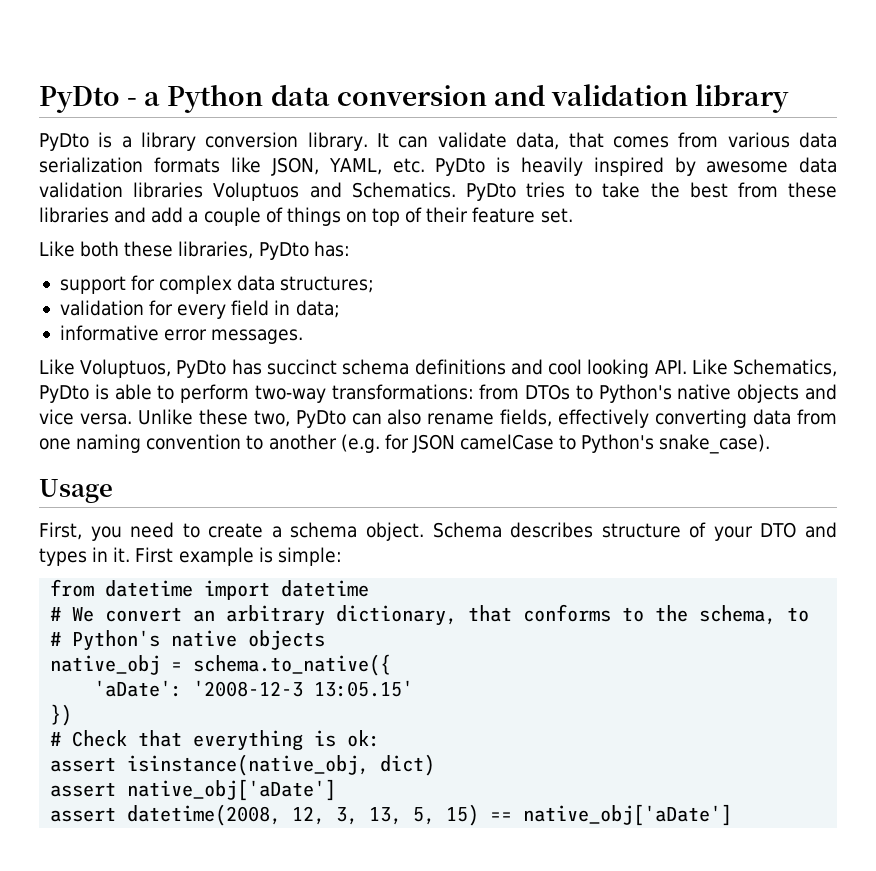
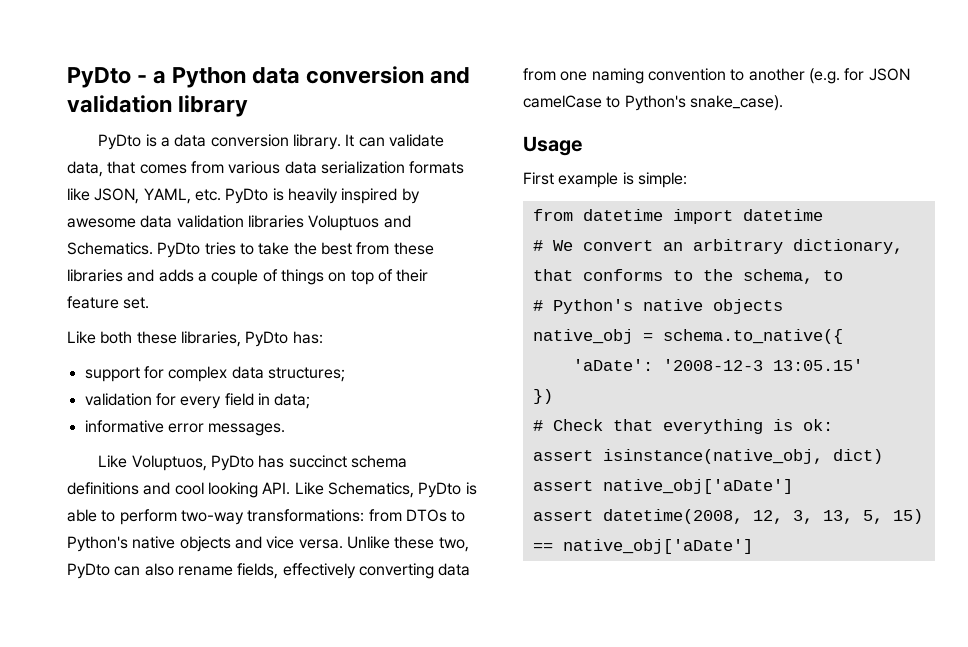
[141,132,197,151] library -> [174,134,207,147] data
[151,207,184,223] add -> [158,269,194,282] adds
[39,522,837,541] [39,547,131,566] First, you need to create a schema object. Schema describes structure of your DTO and types in it. -> (582, 146) none

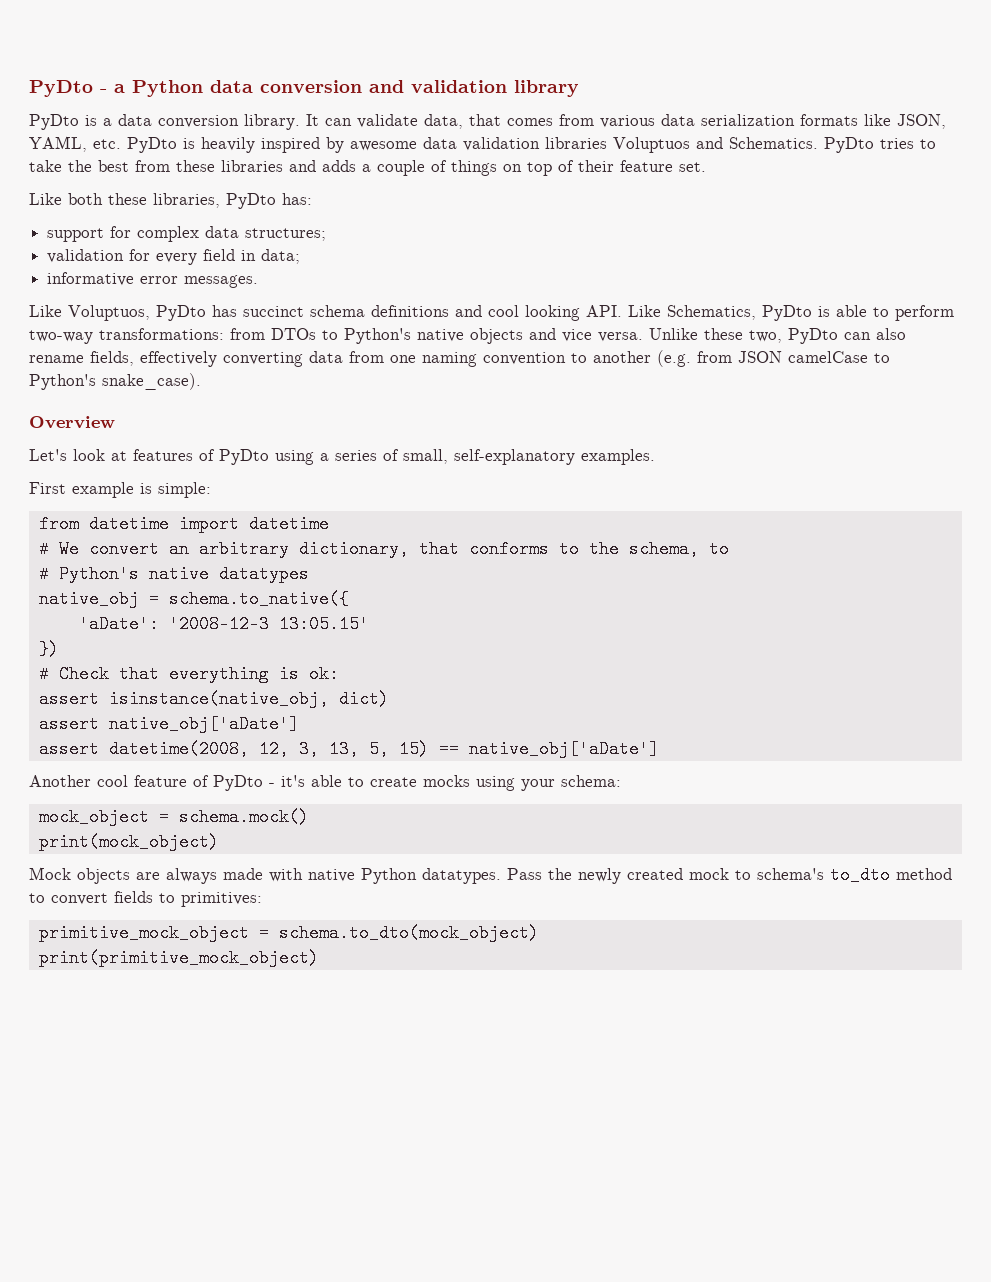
[844,68,865,81] for -> [697,351,732,363] from
[523,136,582,156] Usage -> [29,416,115,429] [29,449,655,465] Overview // Let's look at features of PyDto using a series of small, self-explanatory examples.
[712,299,783,314] objects -> [218,565,309,583] datatypes
(753, 546) none -> [29,775,621,791] [38,808,309,826] [38,833,219,851] [29,866,952,884] [29,891,262,907] [38,924,539,942] [38,949,319,967] // Another cool feature of PyDto - it's able to create mocks using your schema: // mock_object = schema.mock() // print(mock_object) // Mock objects are always made with native Python datatypes. Pass the newly created mock to schema's to_dto method to convert fields to primitives: // primitive_mock_object = schema.to_dto(mock_object) // print(primitive_mock_object)

